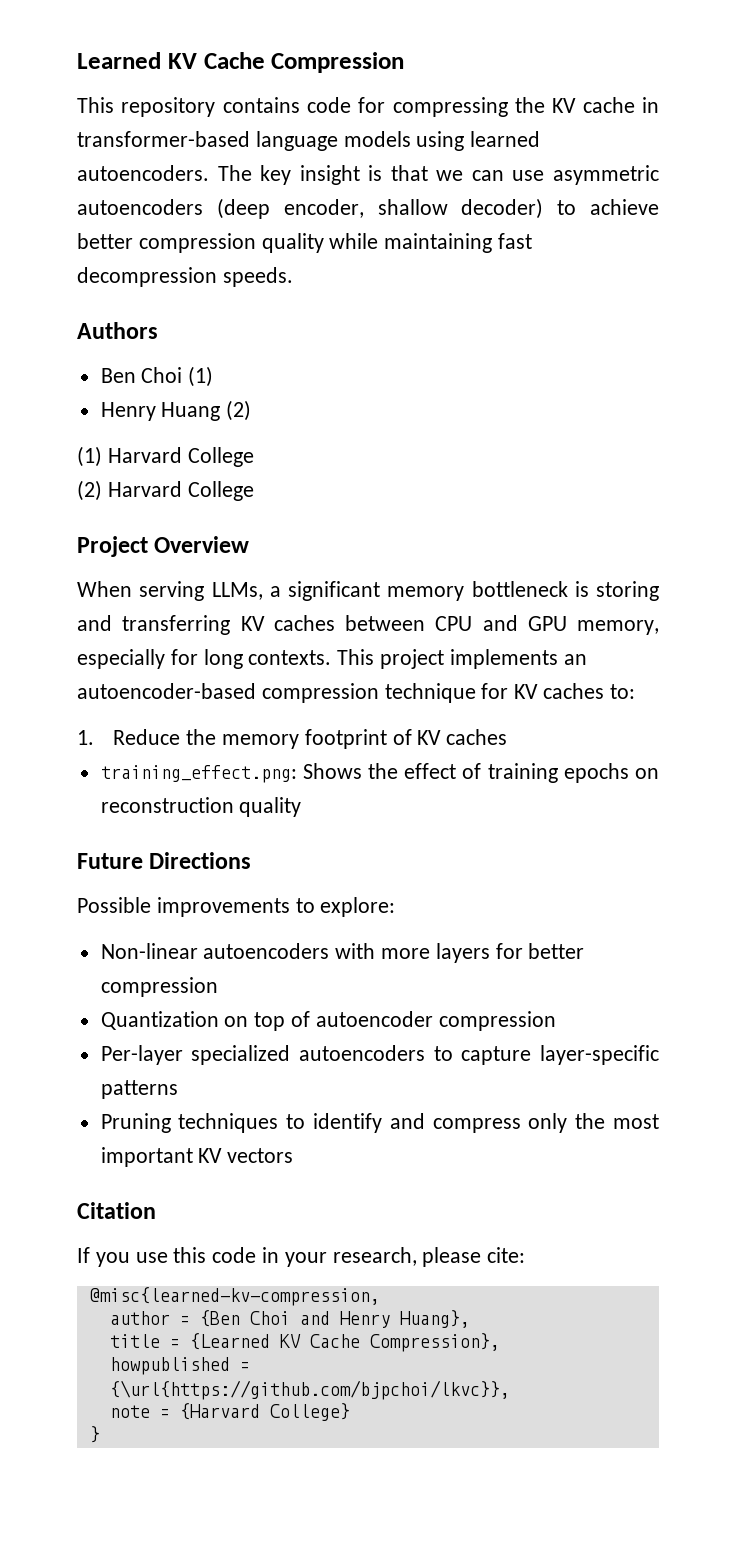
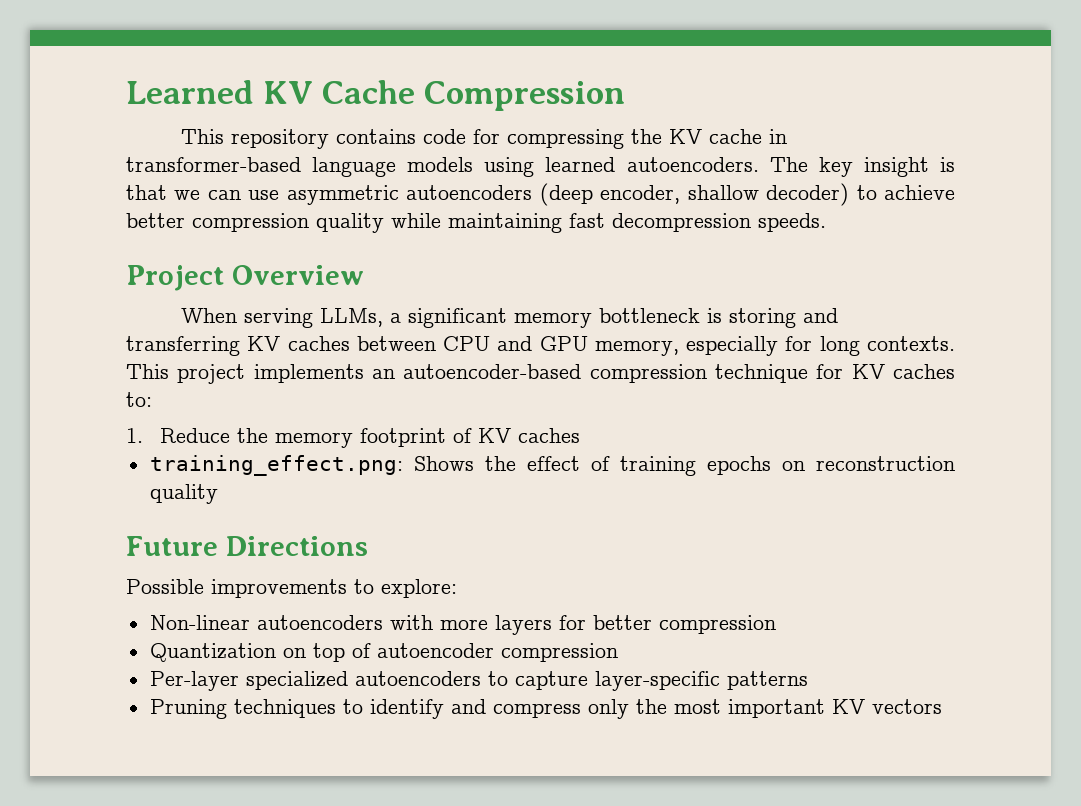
[77,322,158,339] [100,366,214,387] [100,400,252,421] [77,446,254,467] [77,480,254,501] // Authors // Ben Choi (1) // Henry Huang (2) // (1) Harvard College // (2) Harvard College -> (826, 222) none
[77,1202,156,1219] [77,1247,526,1267] [89,1287,380,1306] [109,1310,470,1328] [109,1333,500,1352] [109,1357,250,1375] [109,1380,510,1400] [109,1403,350,1421] [89,1426,100,1443] // Citation // If you use this code in your research, please cite: // @misc{learned-kv-compression, // author = {Ben Choi and Henry Huang}, // title = {Learned KV Cache Compression}, // howpublished = {\url{https://github.com/bjpchoi/lkvc}}, // note = {Harvard College} // } -> (942, 706) none

